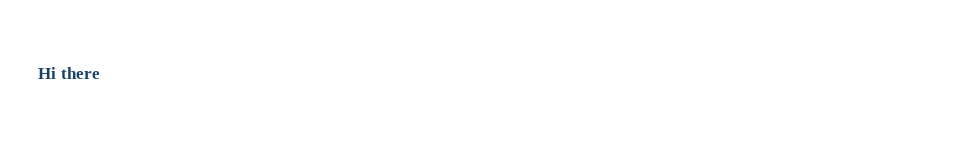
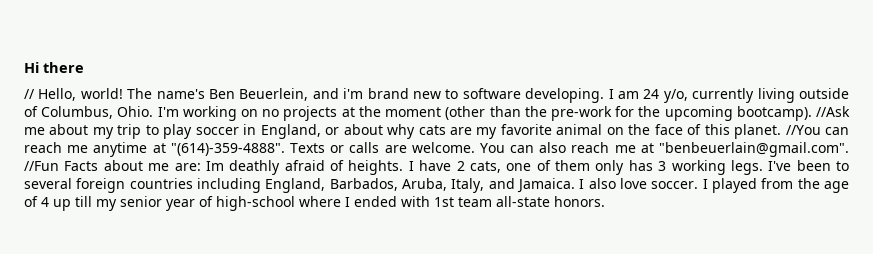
(100, 73) none -> [24,88,849,103] [24,106,851,121] [24,124,850,139] [24,142,849,157] [24,160,849,175] [24,178,850,193] [24,196,605,211] // // Hello, world! The name's Ben Beuerlein, and i'm brand new to software developing. I am 24 y/o, currently living outside of Columbus, Ohio. I'm working on no projects at the moment (other than the pre-work for the upcoming bootcamp). //Ask me about my trip to play soccer in England, or about why cats are my favorite animal on the face of this planet. //You can reach me anytime at "(614)-359-4888". Texts or calls are welcome. You can also reach me at "benbeuerlain@gmail.com". //Fun Facts about me are: Im deathly afraid of heights. I have 2 cats, one of them only has 3 working legs. I've been to several foreign countries including England, Barbados, Aruba, Italy, and Jamaica. I also love soccer. I played from the age of 4 up till my senior year of high-school where I ended with 1st team all-state honors.

